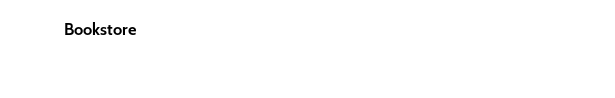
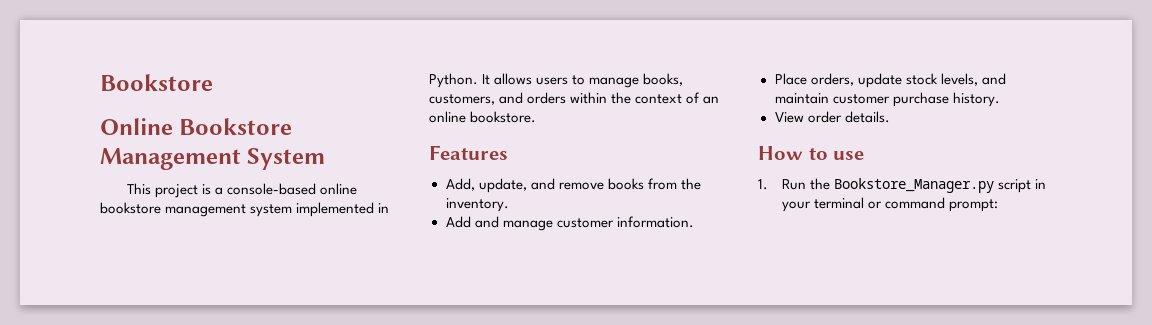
[64,22,137,35] Bookstore -> [100,74,213,91] [100,118,293,135] [100,148,326,170] [126,183,358,198] [100,202,390,217] [429,73,684,88] [429,92,720,105] [429,111,537,123] [429,145,508,160] [445,178,701,193] [445,198,509,212] [445,216,694,231] [774,73,1006,88] [774,92,1000,107] [774,111,890,123] [758,146,865,160] [758,178,1047,193] [782,197,999,212] Bookstore // Online Bookstore Management System // This project is a console-based online bookstore management system implemented in Python. It allows users to manage books, customers, and orders within the context of an online bookstore. // Features // Add, update, and remove books from the inventory. // Add and manage customer information. // Place orders, update stock levels, and maintain customer purchase history. // View order details. // How to use // 1. Run the Bookstore_Manager.py script in your terminal or command prompt:

